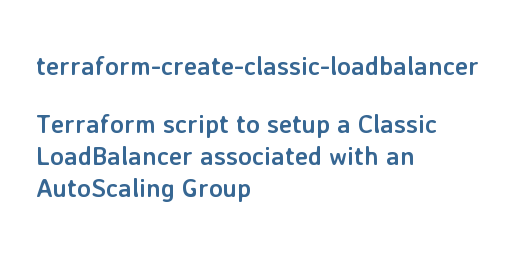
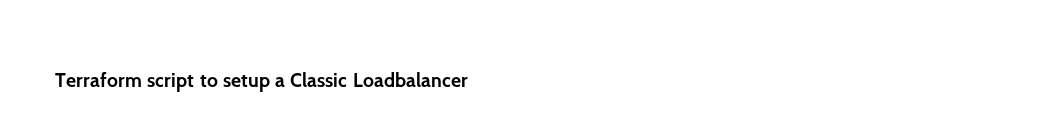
[36,56,479,75] terraform-create-classic-loadbalancer // -> (55, 79) none
[36,146,415,165] [36,178,251,202] LoadBalancer associated with an AutoScaling Group -> [352,72,468,87] Loadbalancer

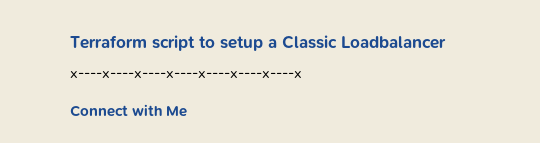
(468, 79) none -> [70,71,302,78] [70,104,188,117] // x----x----x----x----x----x----x----x // Connect with Me

